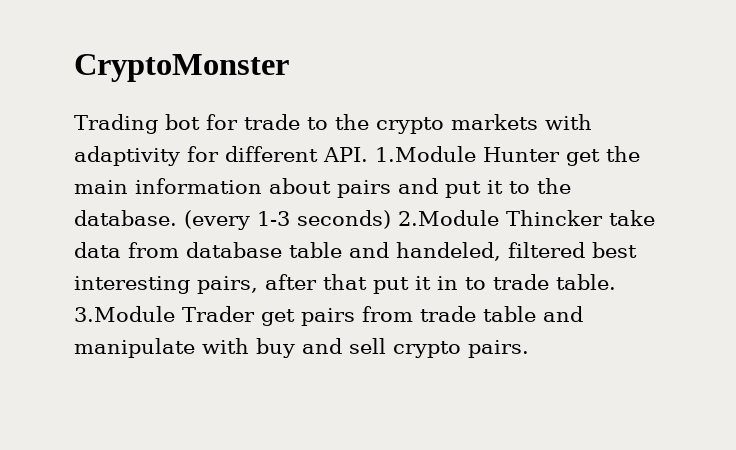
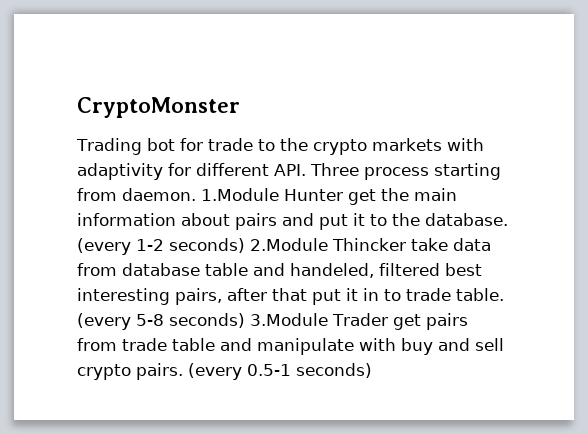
(368, 154) none -> [310,163,501,180] [77,188,196,201] Three process starting from daemon.
[257,211,290,226] 1-3 -> [136,239,164,251] 1-2
(616, 282) none -> [77,313,245,330] (every 5-8 seconds)
(529, 349) none -> [188,363,372,380] (every 0.5-1 seconds)

